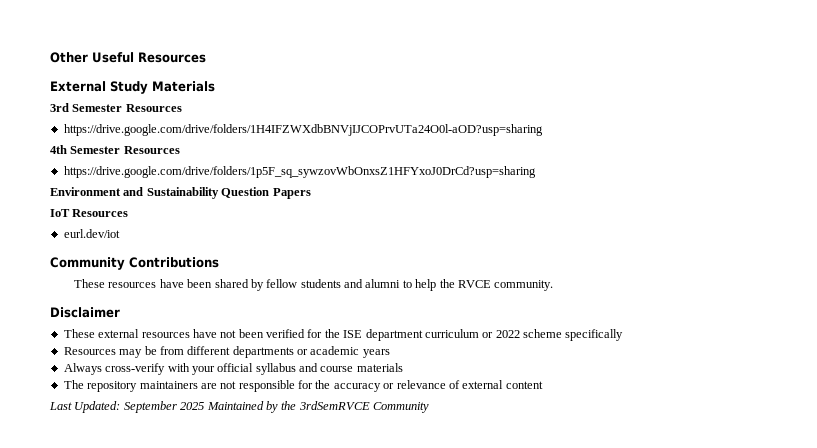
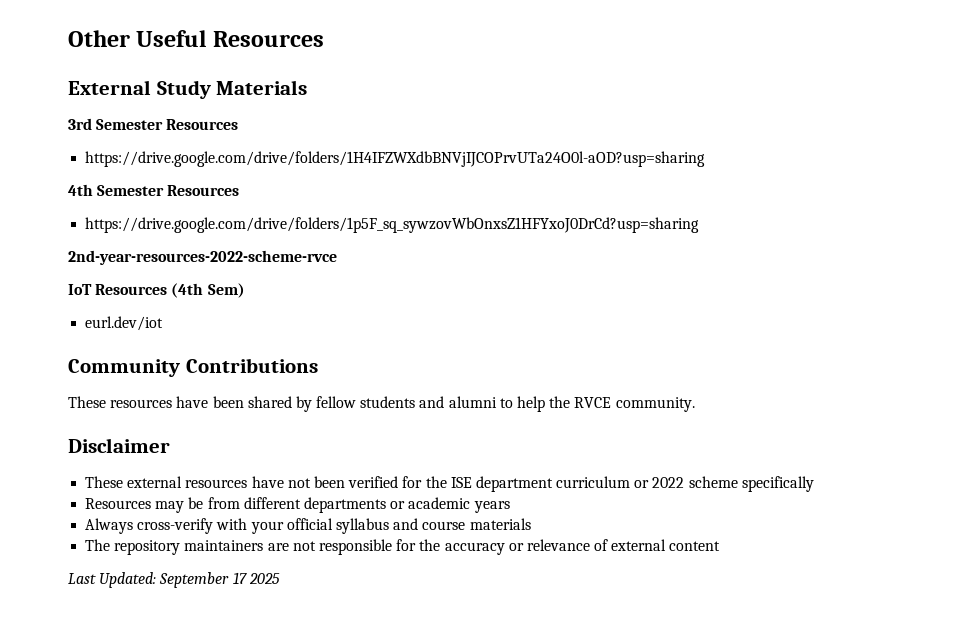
[50,187,311,199] Environment and Sustainability Question Papers -> [68,250,337,265] 2nd-year-resources-2022-scheme-rvce
(129, 213) none -> [171,283,245,298] (4th Sem)
[180,401,429,413] 2025 Maintained by the 3rdSemRVCE Community -> [232,572,280,584] 17 2025

